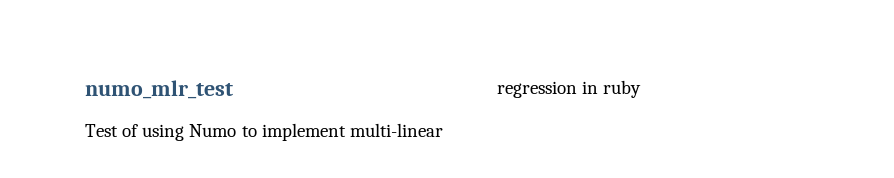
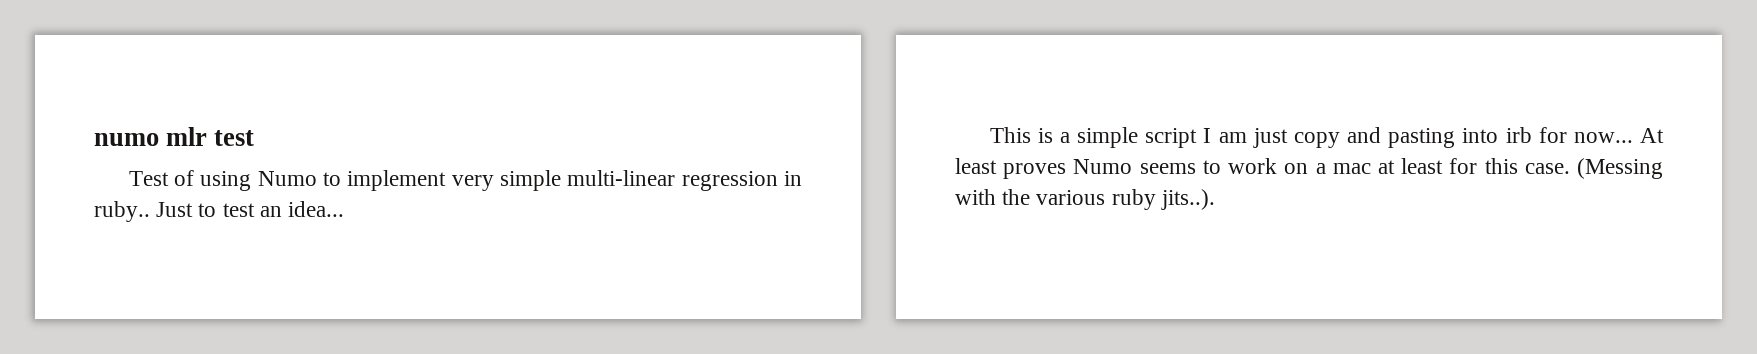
[85,80,233,99] numo_mlr_test -> [94,127,255,146] numo mlr test
(346, 132) none -> [451,170,561,191] very simple
[603,80,642,98] ruby -> [94,201,345,222] [989,127,1665,148] [955,158,1663,179] [955,189,1215,210] ruby.. Just to test an idea... // This is a simple script I am just copy and pasting into irb for now... At least proves Numo seems to work on a mac at least for this case. (Messing with the various ruby jits..).

